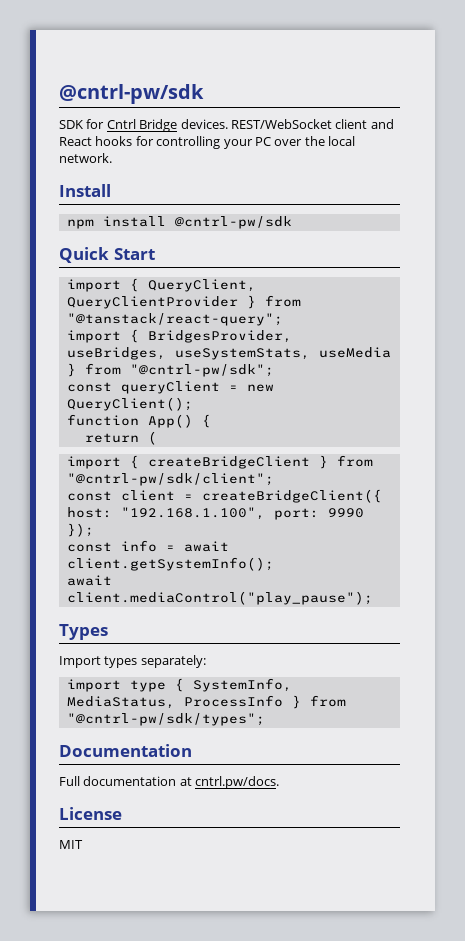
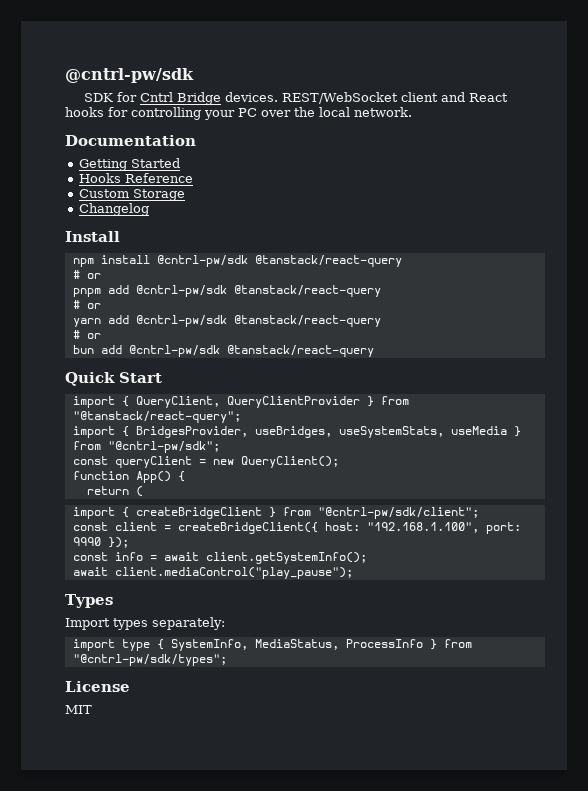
[59,184,111,197] [66,216,292,229] Install // npm install @cntrl-pw/sdk -> [65,135,196,146] [78,158,180,171] [78,173,193,183] [78,189,185,201] [78,203,149,216] [65,231,120,242] [72,255,402,267] [72,270,101,279] [72,285,381,297] [72,300,101,309] [72,315,381,327] [72,330,101,339] [72,345,374,357] Documentation // Getting Started // Hooks Reference // Custom Storage // Changelog // Install // npm install @cntrl-pw/sdk @tanstack/react-query // # or // pnpm add @cntrl-pw/sdk @tanstack/react-query // # or // yarn add @cntrl-pw/sdk @tanstack/react-query // # or // bun add @cntrl-pw/sdk @tanstack/react-query
[59,744,192,757] [59,776,280,789] // Documentation // Full documentation at cntrl.pw/docs. -> (227, 660) none

